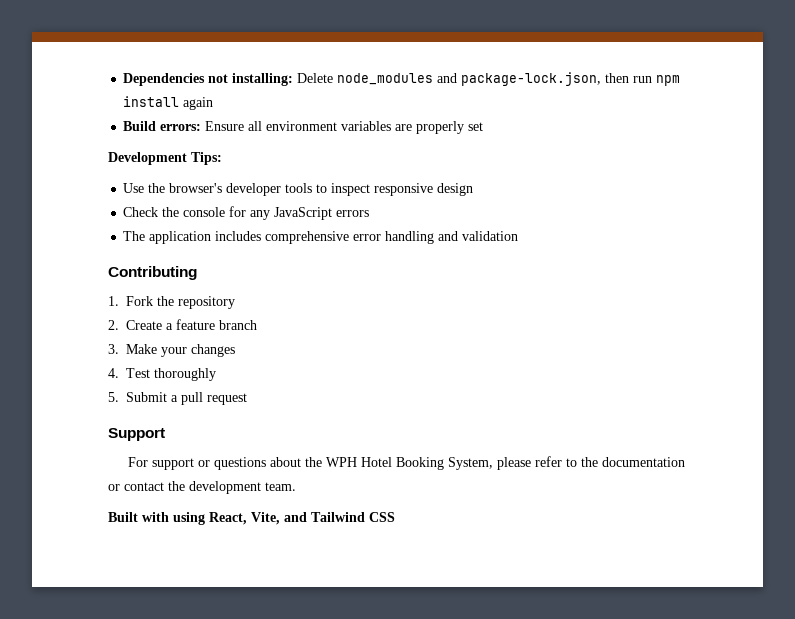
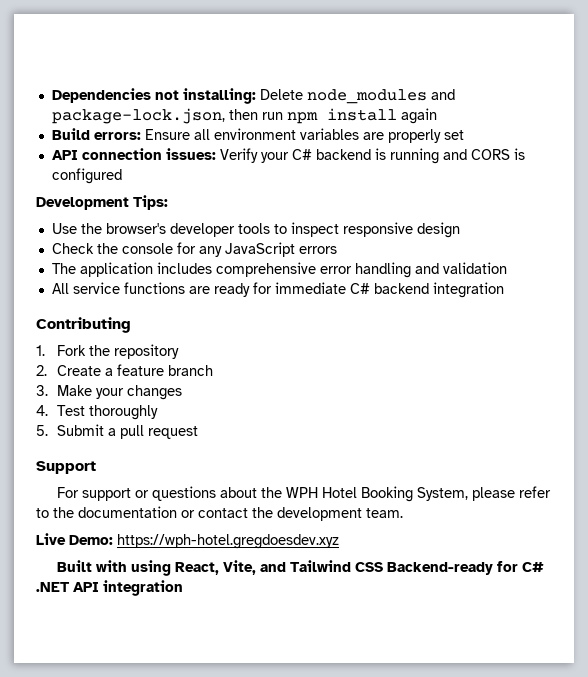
(484, 126) none -> [51,148,525,164] [51,168,122,184] // API connection issues: Verify your C# backend is running and CORS is configured
(519, 236) none -> [51,282,504,298] // All service functions are ready for immediate C# backend integration
(296, 486) none -> [36,533,339,549] // Live Demo: https://wph-hotel.gregdoesdev.xyz
(395, 517) none -> [386,561,544,575] [36,580,183,596] Backend-ready for C# .NET API integration

